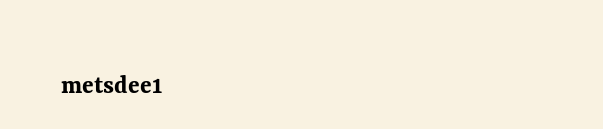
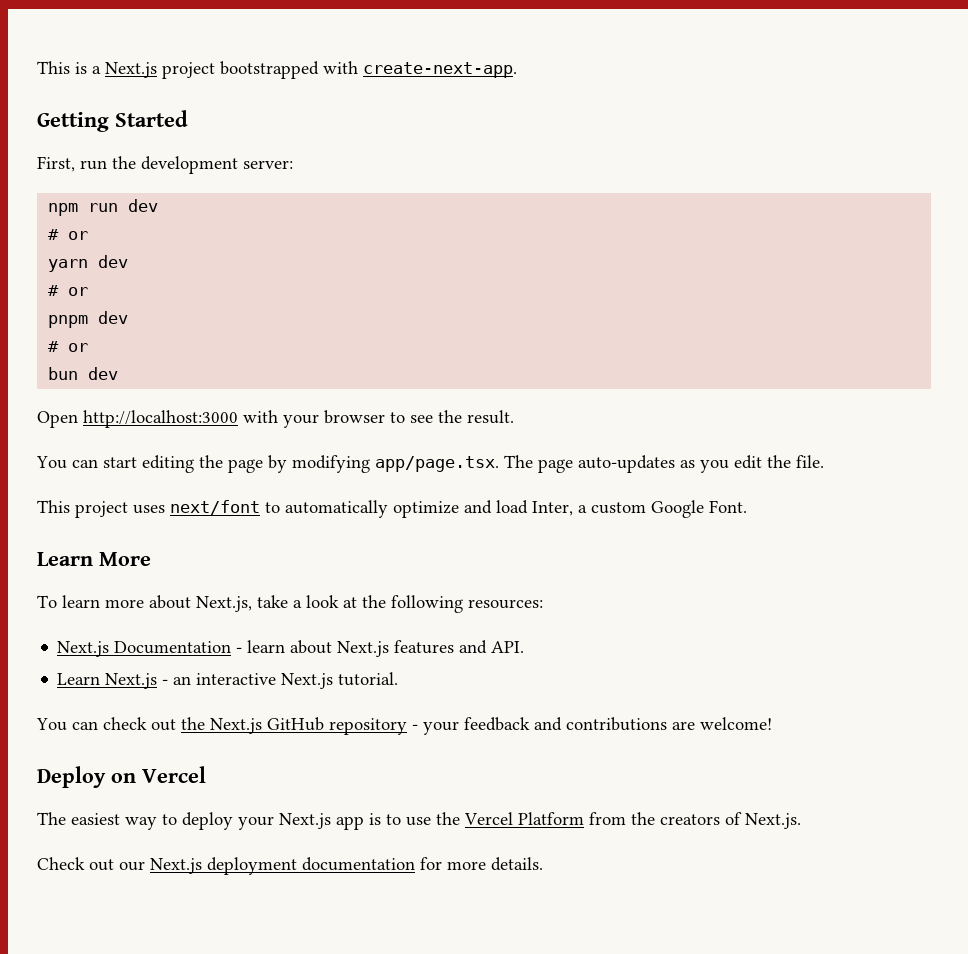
[61,75,163,93] metsdee1 -> [37,61,517,79] [37,110,188,132] [37,156,293,174] [48,199,159,216] [48,229,89,240] [48,255,129,272] [48,285,89,296] [48,311,129,328] [48,341,89,352] [48,367,119,380] [37,410,514,428] [36,455,824,473] [37,500,747,518] [37,552,151,566] [37,595,543,613] [57,640,525,657] [57,672,399,689] [36,717,772,735] [37,766,206,788] [37,812,801,830] [37,857,543,875] This is a Next.js project bootstrapped with create-next-app. // Getting Started // First, run the development server: // npm run dev // # or // yarn dev // # or // pnpm dev // # or // bun dev // Open http://localhost:3000 with your browser to see the result. // You can start editing the page by modifying app/page.tsx. The page auto-updates as you edit the file. // This project uses next/font to automatically optimize and load Inter, a custom Google Font. // Learn More // To learn more about Next.js, take a look at the following resources: // Next.js Documentation - learn about Next.js features and API. // Learn Next.js - an interactive Next.js tutorial. // You can check out the Next.js GitHub repository - your feedback and contributions are welcome! // Deploy on Vercel // The easiest way to deploy your Next.js app is to use the Vercel Platform from the creators of Next.js. // Check out our Next.js deployment documentation for more details.

